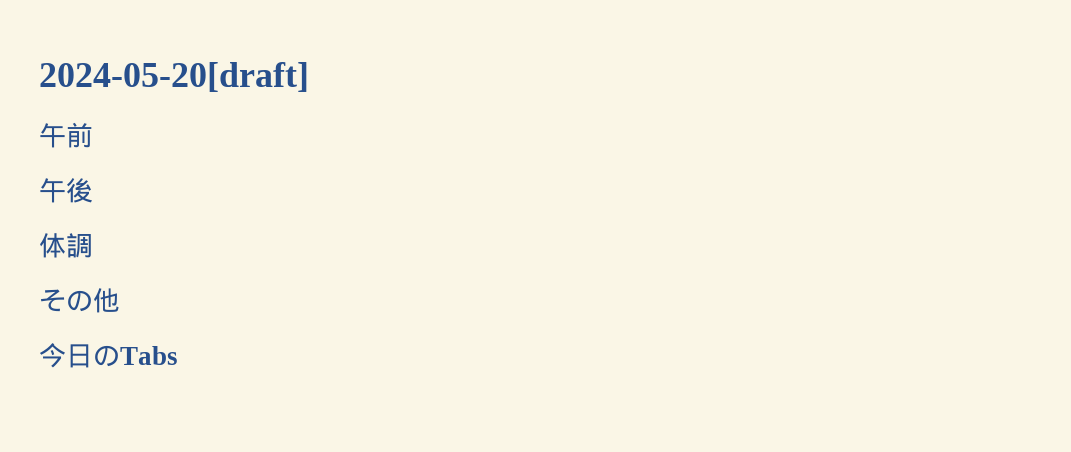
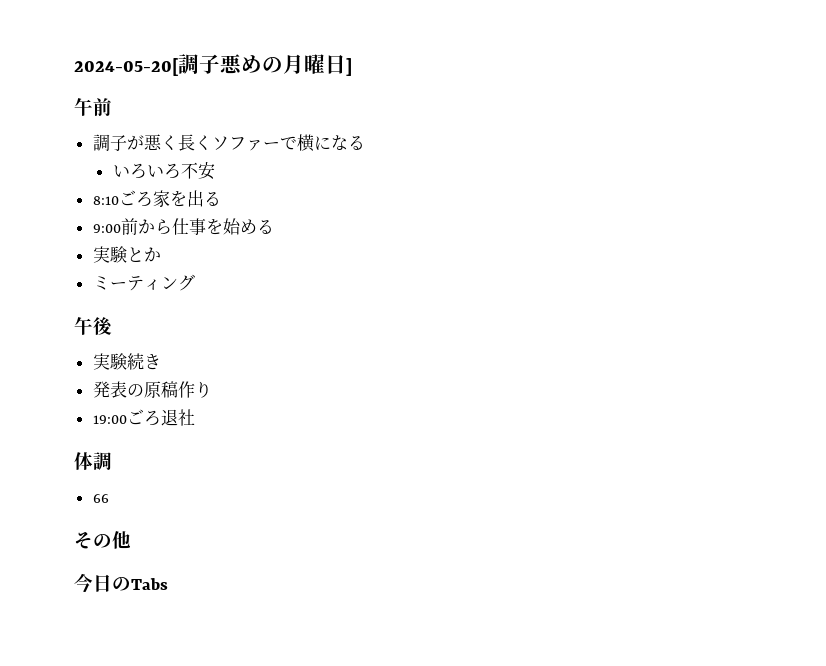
[39,62,309,92] [39,122,93,148] [39,178,93,203] 2024-05-20[draft] // 午前 // 午後 -> [74,54,352,76] [74,98,112,116] [92,134,365,152] [112,162,215,180] [92,190,221,208] [92,218,274,235] [92,246,161,263] [92,274,195,291] [74,317,113,335] [92,353,161,370] [92,381,212,398] [92,409,195,426] 2024-05-20[調子悪めの月曜日] // 午前 // 調子が悪く長くソファーで横になる // いろいろ不安 // 8:10ごろ家を出る // 9:00前から仕事を始める // 実験とか // ミーティング // 午後 // 実験続き // 発表の原稿作り // 19:00ごろ退社
(93, 245) none -> [92,494,109,503] // 66

